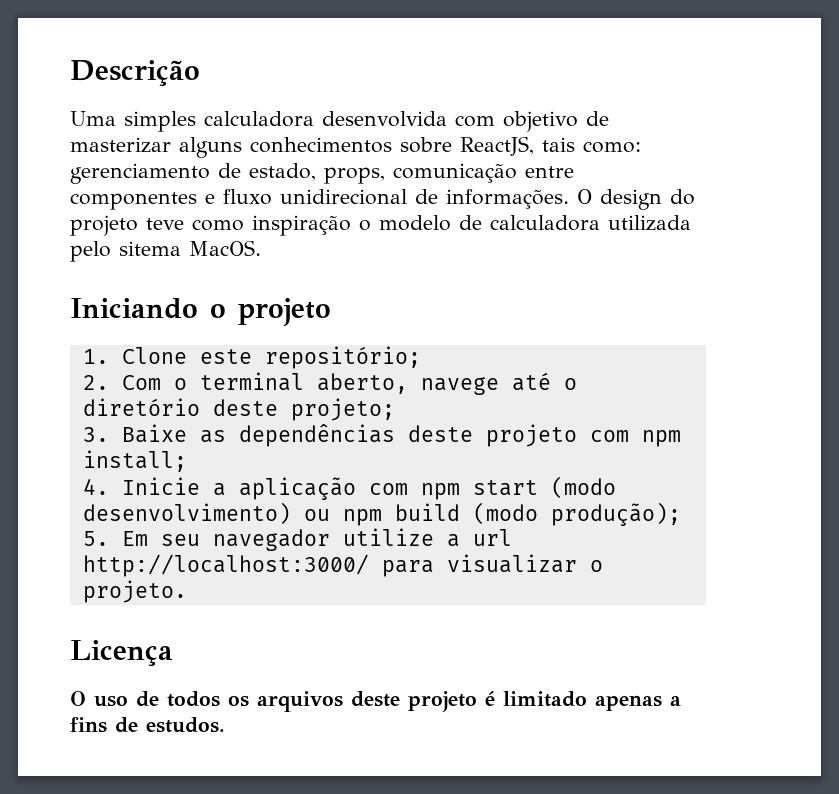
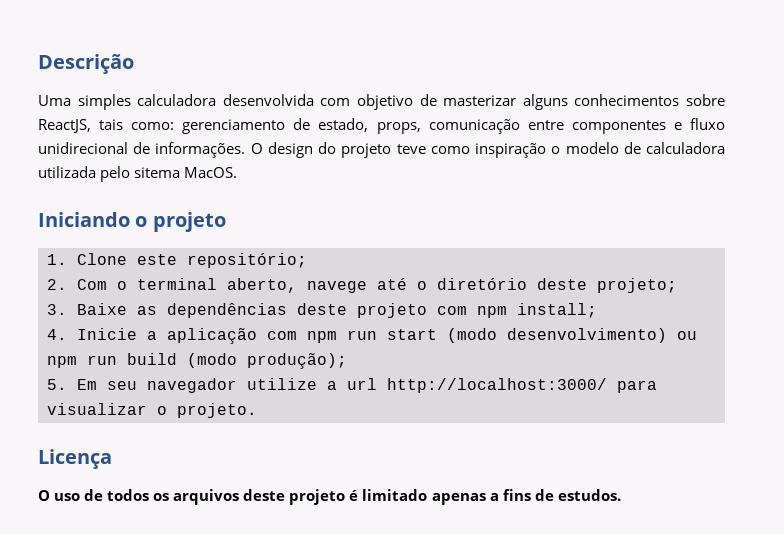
(460, 491) none -> [347,330,377,340] run
(382, 517) none -> [87,355,117,365] run

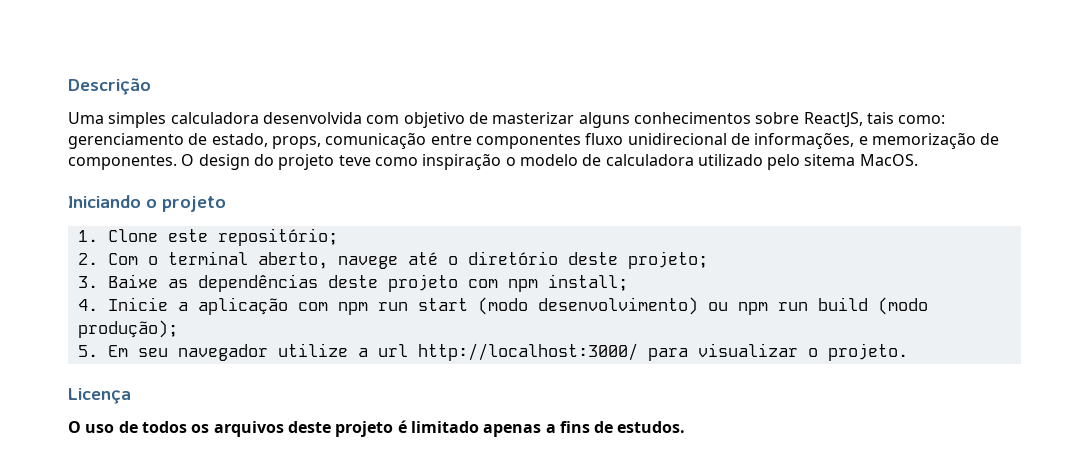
[673,122,682,130] e -> (581, 141) none
[155,142,246,158] informações. -> [754,132,1000,149] [68,155,177,170] informações, e memorização de componentes.
[38,166,96,178] utilizada -> [697,154,763,166] utilizado

